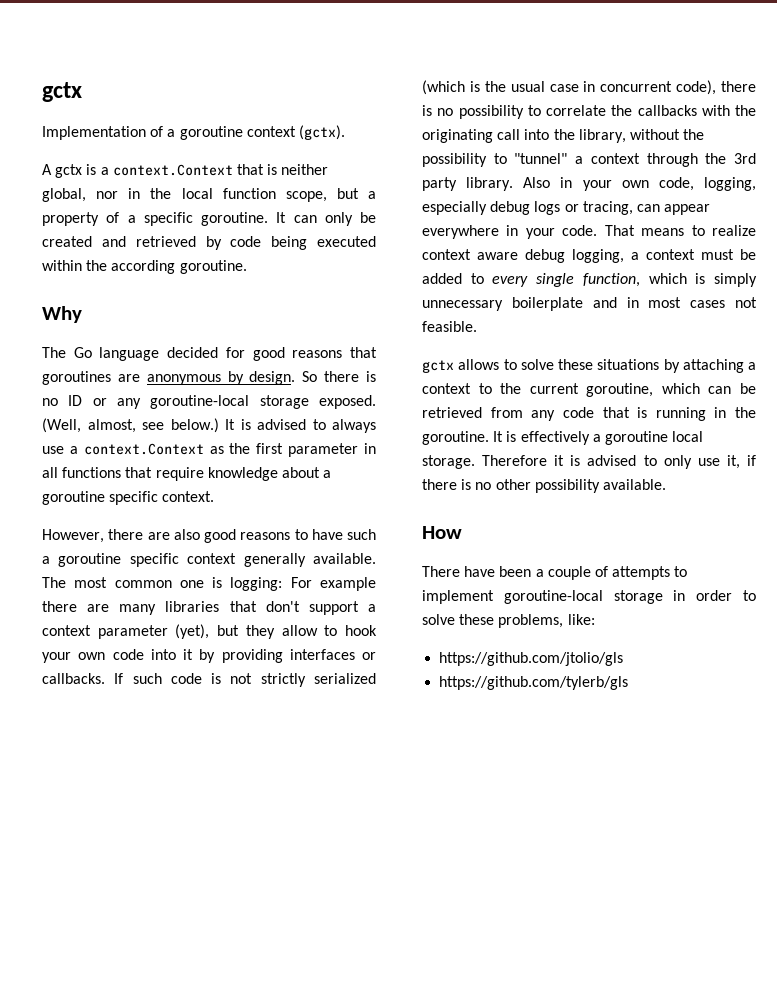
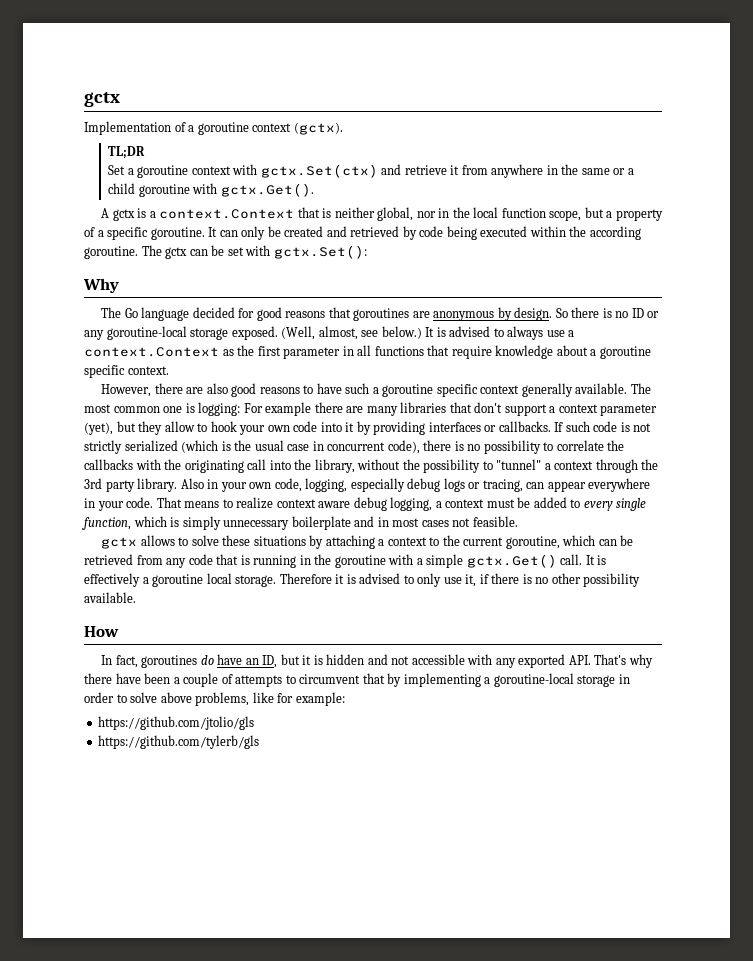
(345, 132) none -> [108,146,146,159] [108,164,634,178] [108,183,314,197] // TL;DR // Set a goroutine context with gctx.Set(ctx) and retrieve it from anywhere in the same or a child goroutine with gctx.Get().
(247, 267) none -> [141,245,367,259] The gctx can be set with gctx.Set():
[422,431,489,445] goroutine. -> [334,554,583,568] goroutine with a simple gctx.Get() call.
[422,566,460,577] There -> [101,654,653,668] [84,673,112,684] In fact, goroutines do have an ID, but it is hidden and not accessible with any exported API. That's why there
[422,590,494,604] implement -> [299,673,491,687] circumvent that by implementing a
[459,614,595,628] these problems, like: -> [160,692,345,706] above problems, like for example:

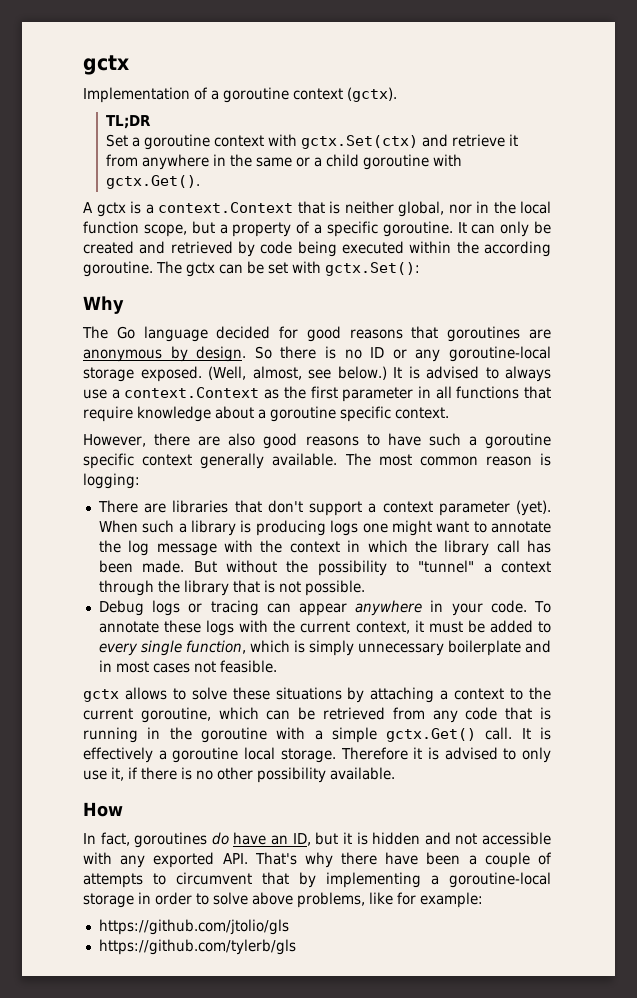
[163,406,183,413] one -> [485,456,532,466] reason
[243,402,398,416] For example there are many -> [97,500,167,513] // There are
[84,421,652,435] [84,440,625,454] [84,459,355,473] (yet), but they allow to hook your own code into it by providing interfaces or callbacks. If such code is not strictly serialized (which is the usual case in concurrent code), there is no possibility to correlate the callbacks with the originating call into the library, -> [516,500,551,516] [98,520,551,536] [98,540,551,556] [98,560,217,573] (yet). When such a library is producing logs one might want to annotate the log message with the context in which the library call has been made. But
[84,478,441,492] 3rd party library. Also in your own code, logging, especially debug -> [183,580,365,596] [98,600,144,616] library that is not possible. // Debug
[482,479,523,492] tracing, -> [210,600,259,616] tracing
[588,478,651,492] everywhere -> [355,600,423,616] anywhere
[156,497,485,511] That means to realize context aware debug logging, a context -> [534,601,552,613] [98,620,424,636] To annotate these logs with the current context, it

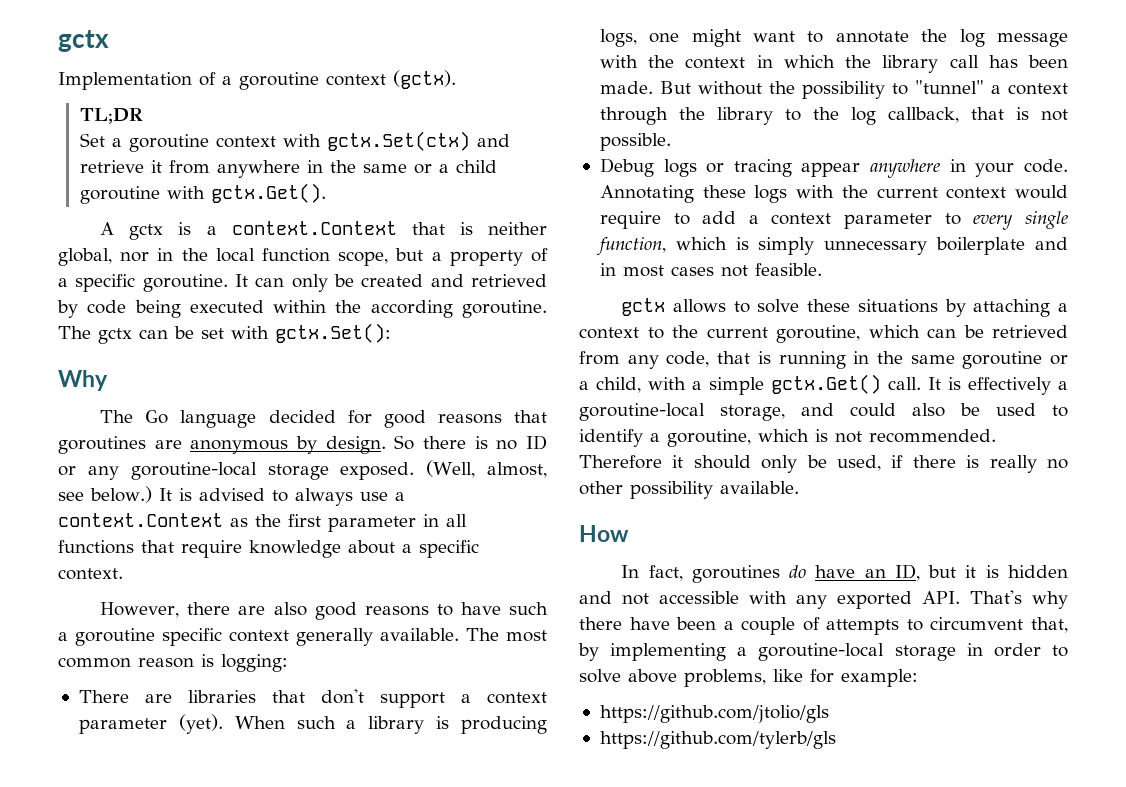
[270,406,336,422] goroutine -> (412, 548) none
[330,520,359,536] logs -> [599,29,637,47] logs,
(229, 588) none -> [784,107,959,125] to the log callback,
[266,603,291,613] can -> (792, 168) none
[534,601,552,613] [98,621,159,633] To annotate -> [599,185,694,203] Annotating
[355,620,533,634] context, it must be added -> [946,185,1068,199] [599,211,933,229] context would require to add a context parameter
[465,707,498,720] code -> [666,351,710,367] code,
[200,727,267,743] goroutine -> [910,351,1068,369] [579,377,641,393] same goroutine or a child,
[172,747,551,763] [83,767,124,781] goroutine local storage. Therefore it is advised to only use it, -> [579,403,1068,421] [579,429,996,447] [579,455,881,473] goroutine-local storage, and could also be used to identify a goroutine, which is not recommended. Therefore it should only be used,
(192, 773) none -> [989,455,1037,473] really
[262,872,289,885] that -> [1031,617,1068,633] that,

